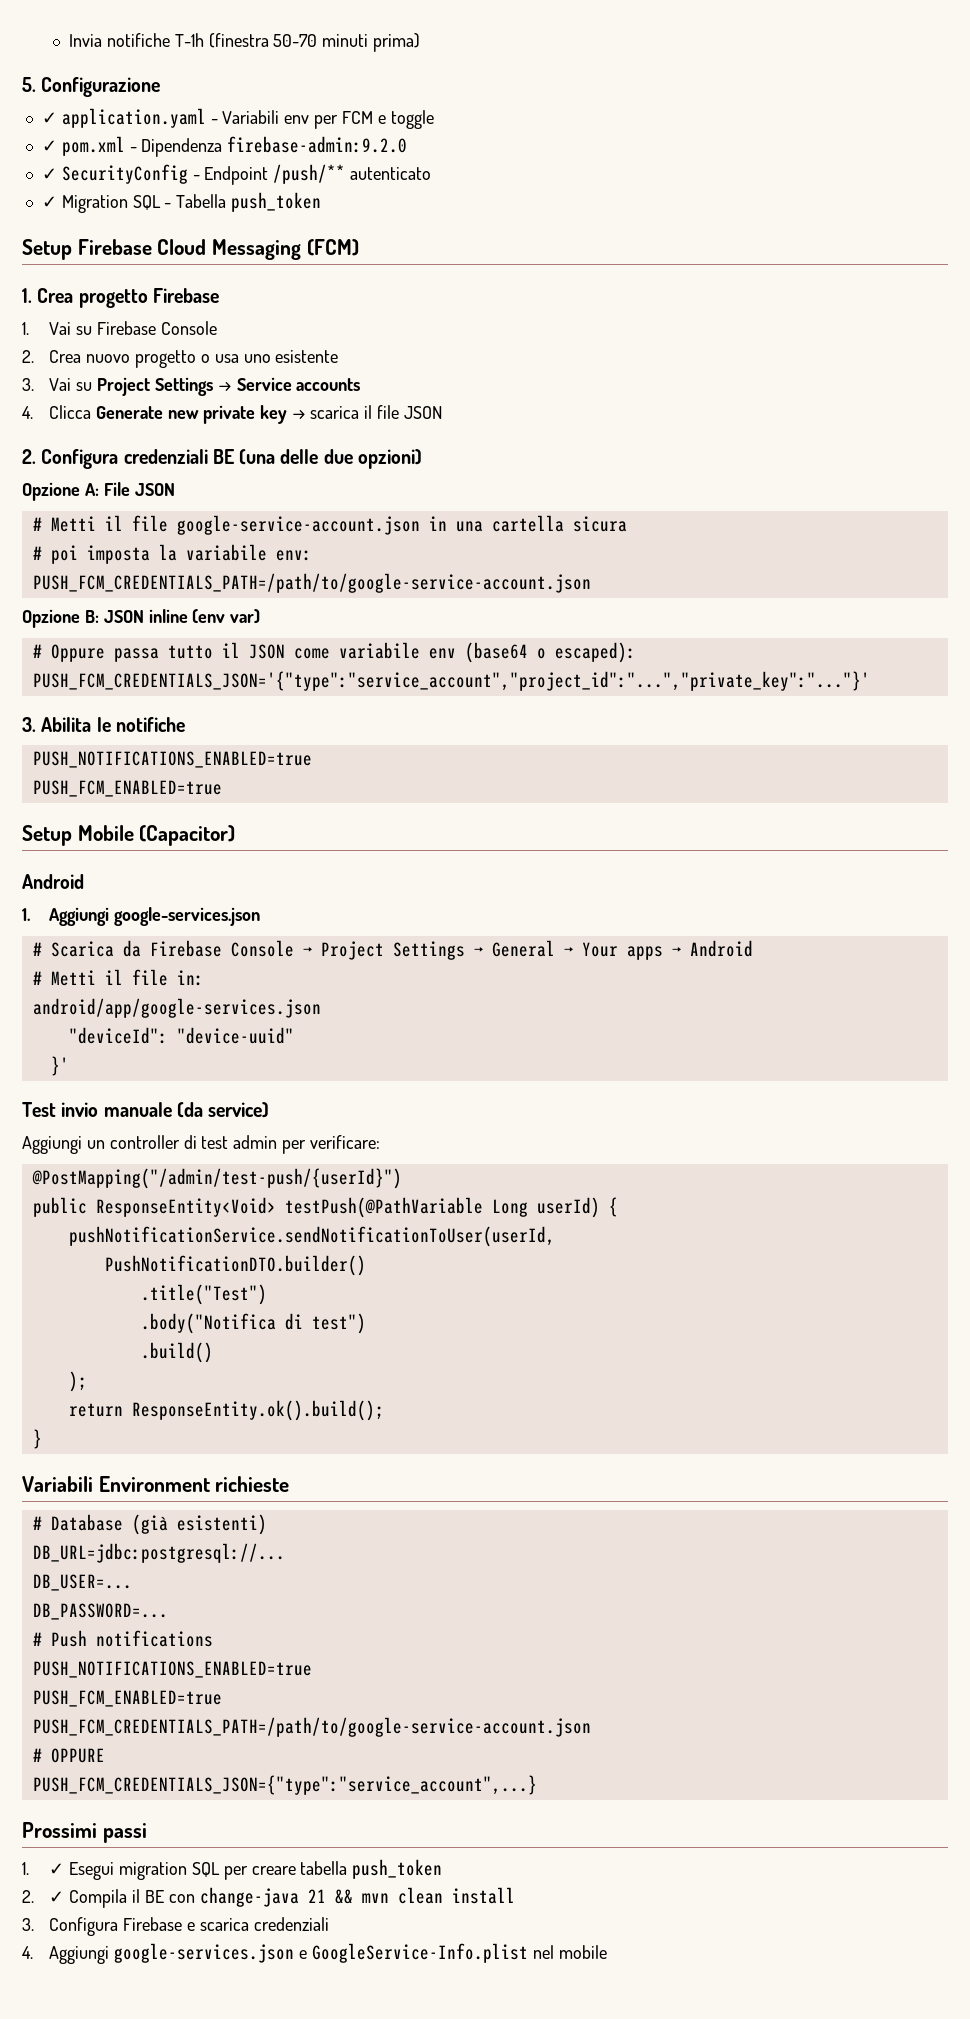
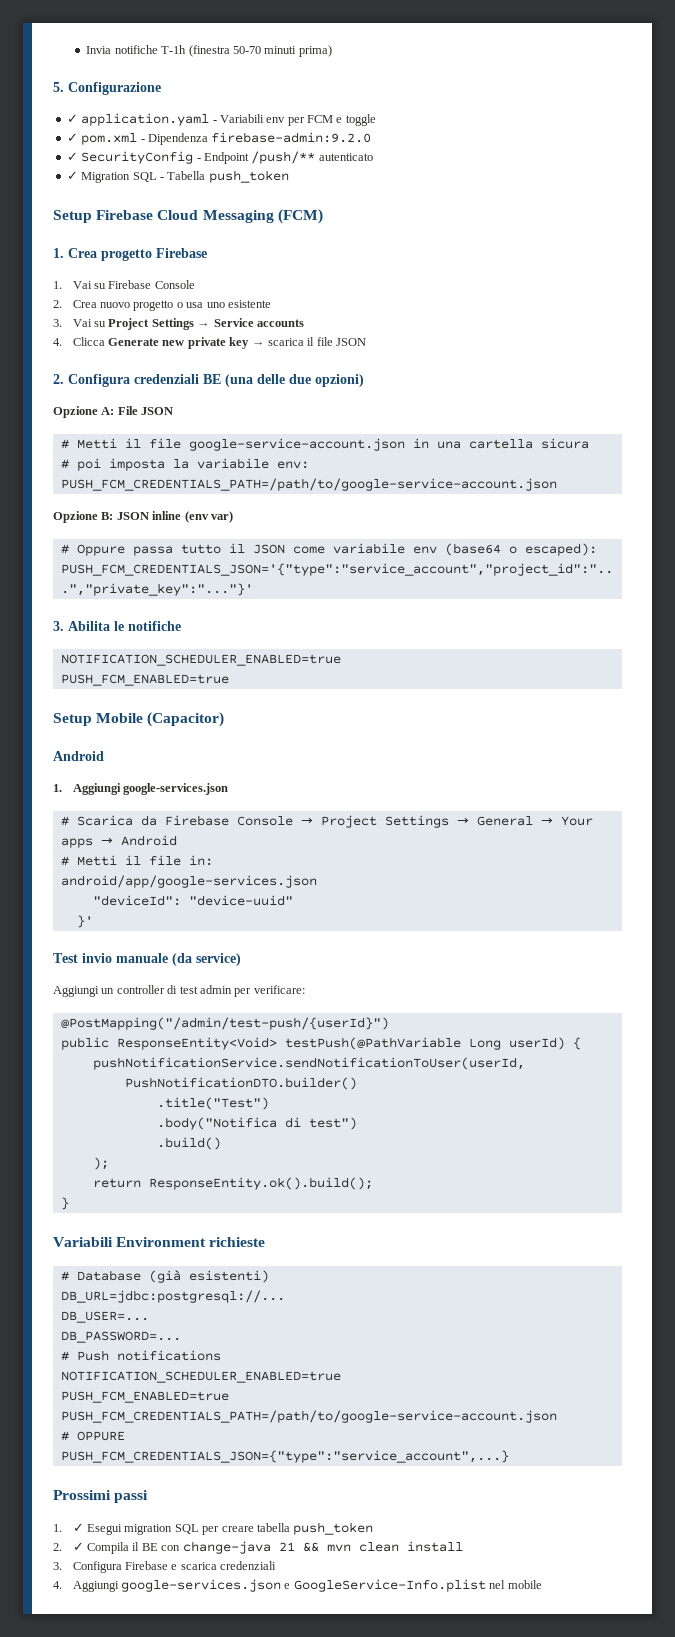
[32,751,312,768] PUSH_NOTIFICATIONS_ENABLED=true -> [60,654,341,666] NOTIFICATION_SCHEDULER_ENABLED=true
[32,1661,312,1678] PUSH_NOTIFICATIONS_ENABLED=true -> [60,1371,341,1383] NOTIFICATION_SCHEDULER_ENABLED=true

